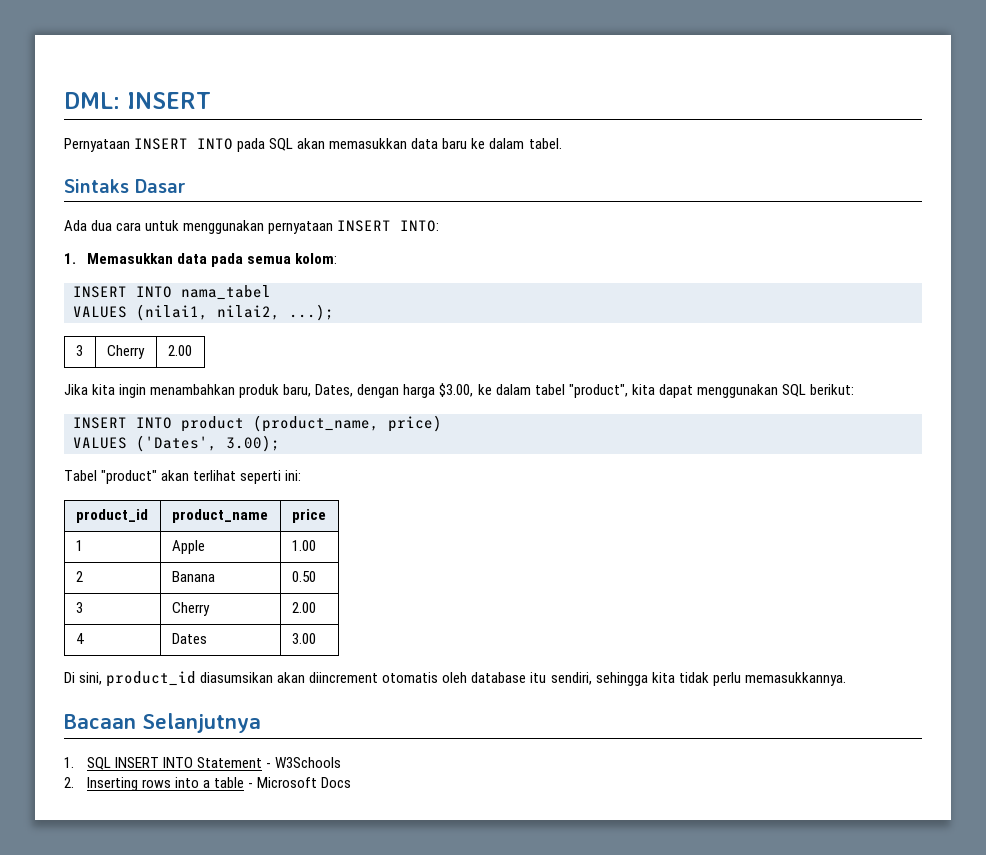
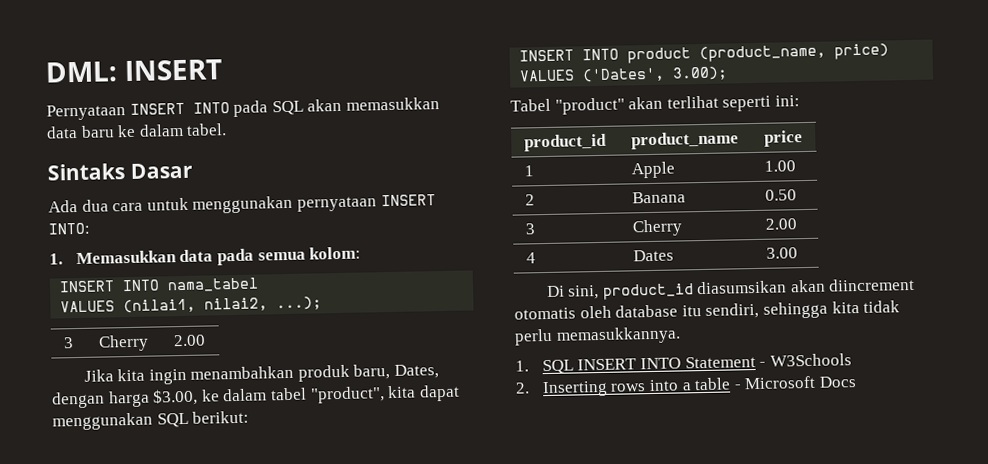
[64,713,261,733] // Bacaan Selanjutnya -> (681, 335) none

